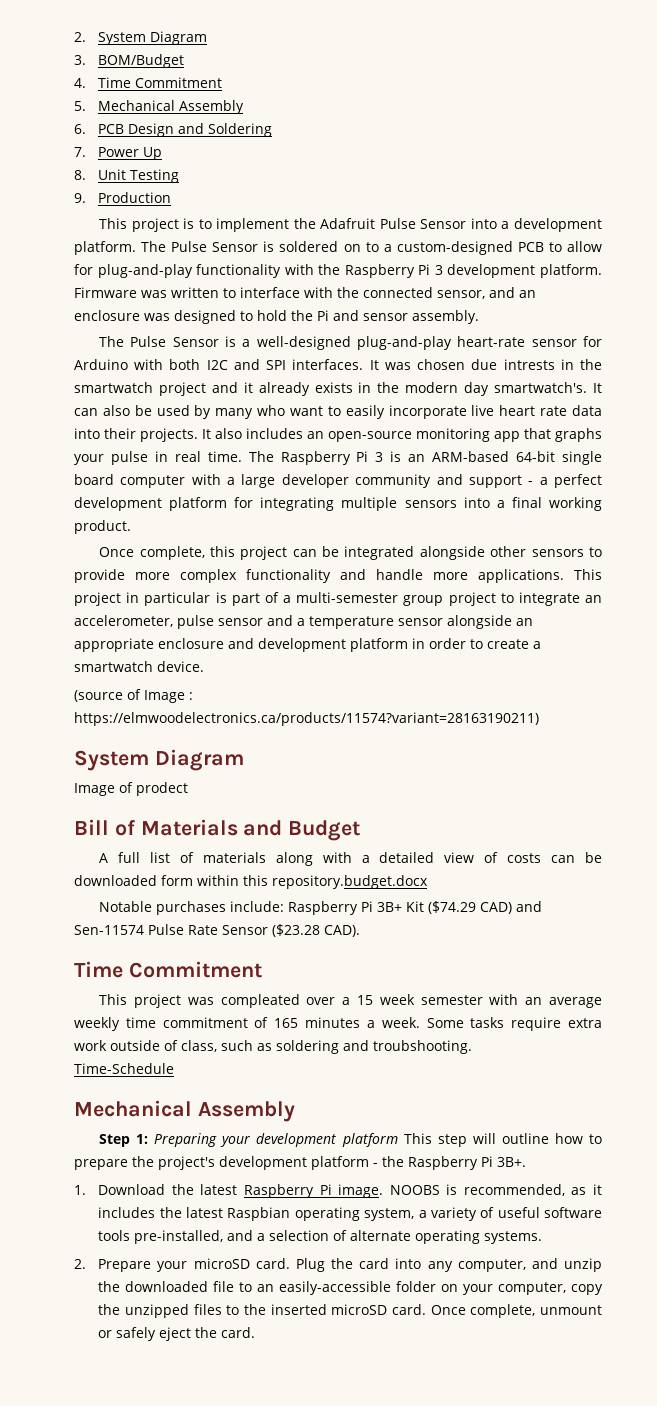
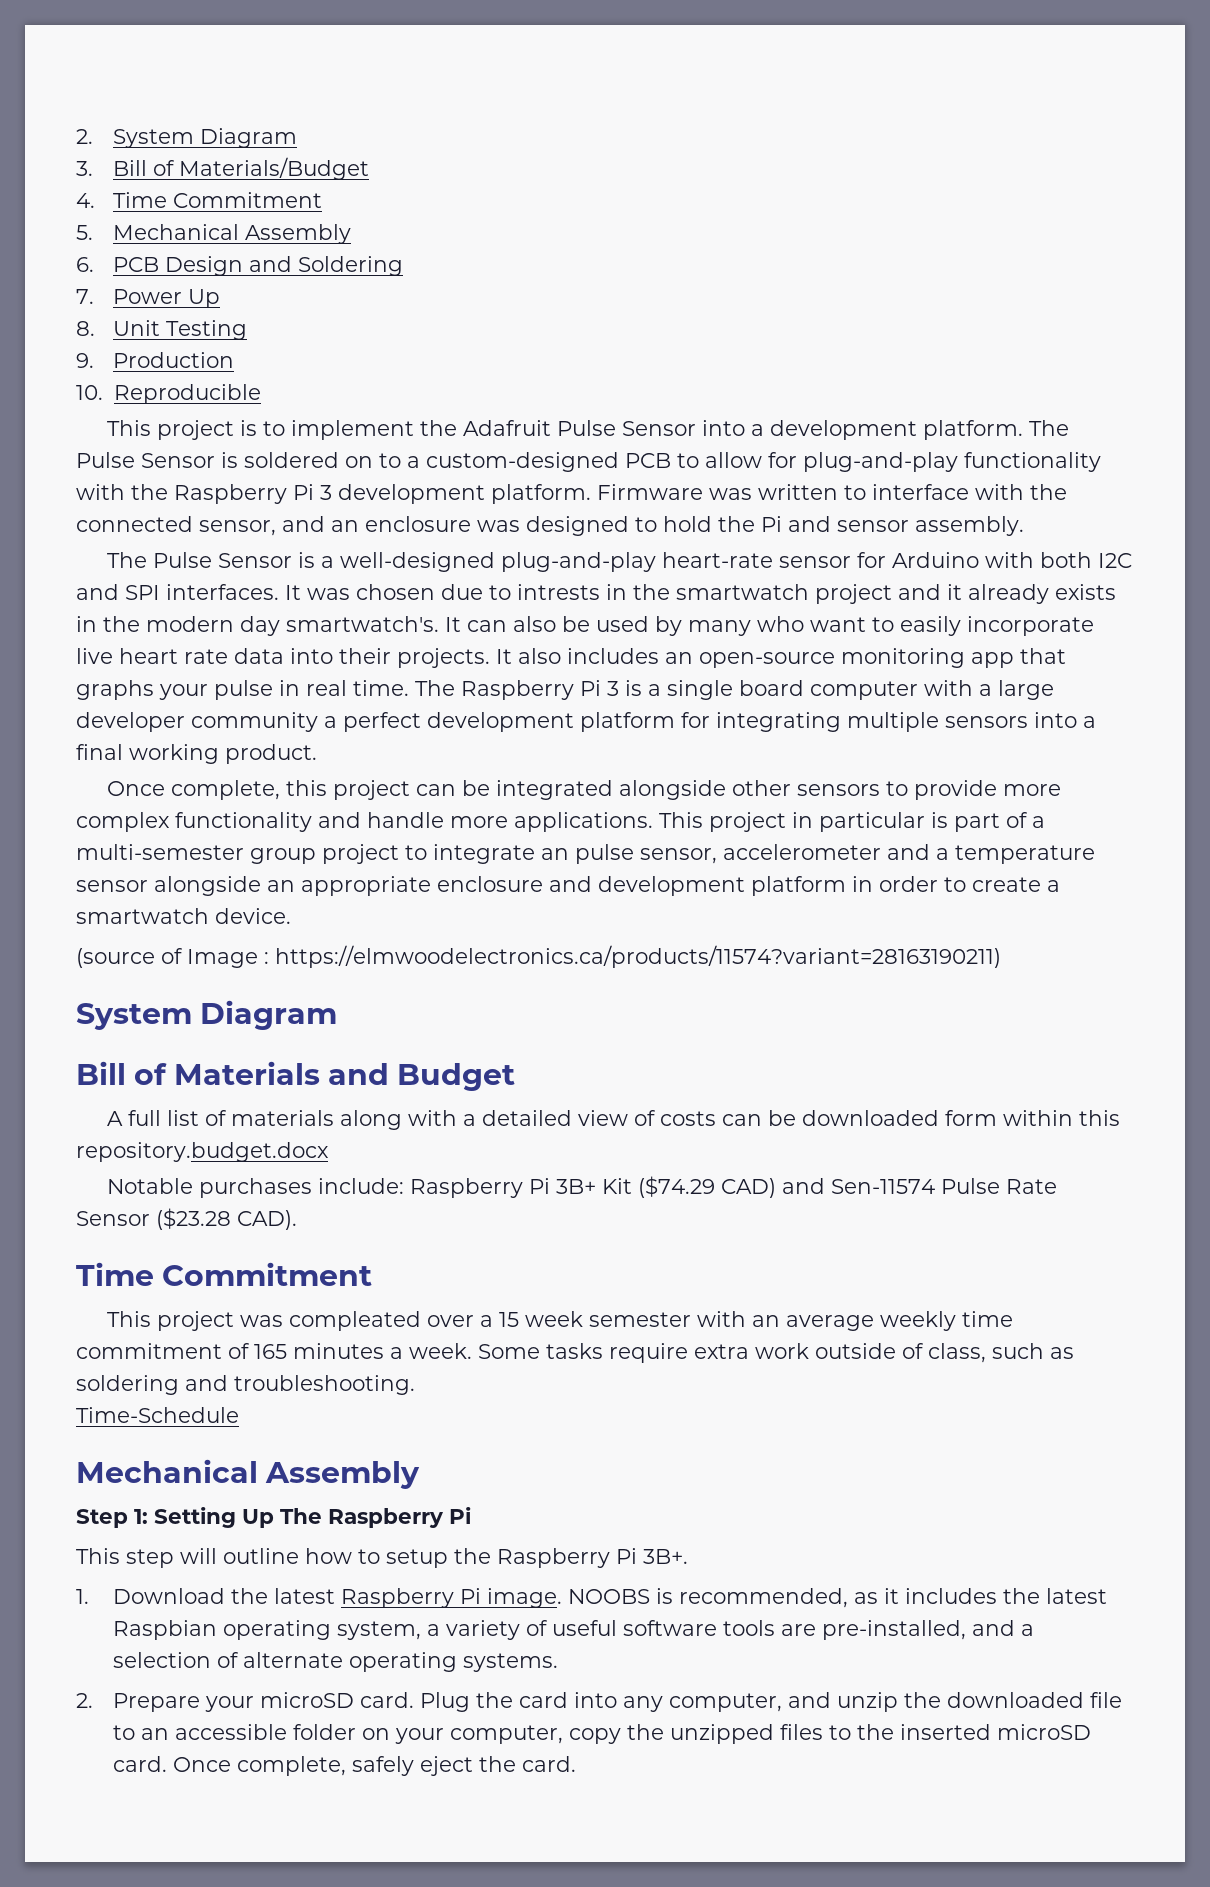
[98,54,185,68] BOM/Budget -> [112,157,369,180] Bill of Materials/Budget
(172, 197) none -> [76,384,261,404] // 10. Reproducible
(498, 364) none -> [489,585,511,600] to
[408,451,556,462] an ARM-based 64-bit -> [648,684,661,696] a
[436,474,534,488] and support - -> (318, 722) none
[74,615,263,629] accelerometer, pulse sensor -> [575,844,881,864] pulse sensor, accelerometer
[74,782,188,796] // Image of prodect -> (338, 1015) none
[373,1040,472,1054] troubshooting. -> [234,1375,415,1395] troubleshooting.
[154,1133,398,1147] Preparing your development platform -> [154,1507,471,1528] Setting Up The Raspberry Pi //
[74,1156,378,1170] prepare the project's development platform - -> [386,1549,448,1568] setup
(131, 1235) none -> [780,1624,816,1636] are
[279,1281,392,1295] easily-accessible -> [174,1724,287,1740] accessible
[540,1305,602,1315] [98,1330,113,1338] unmount or -> (346, 1766) none

